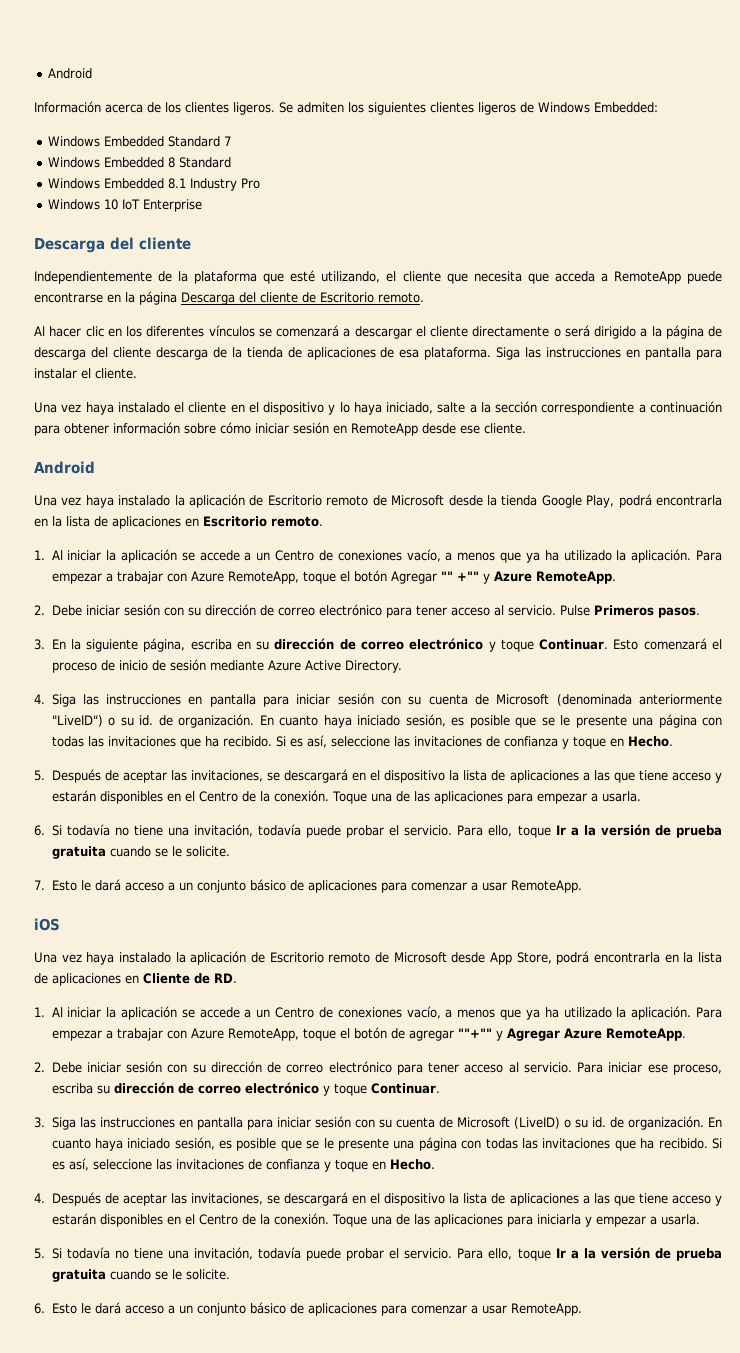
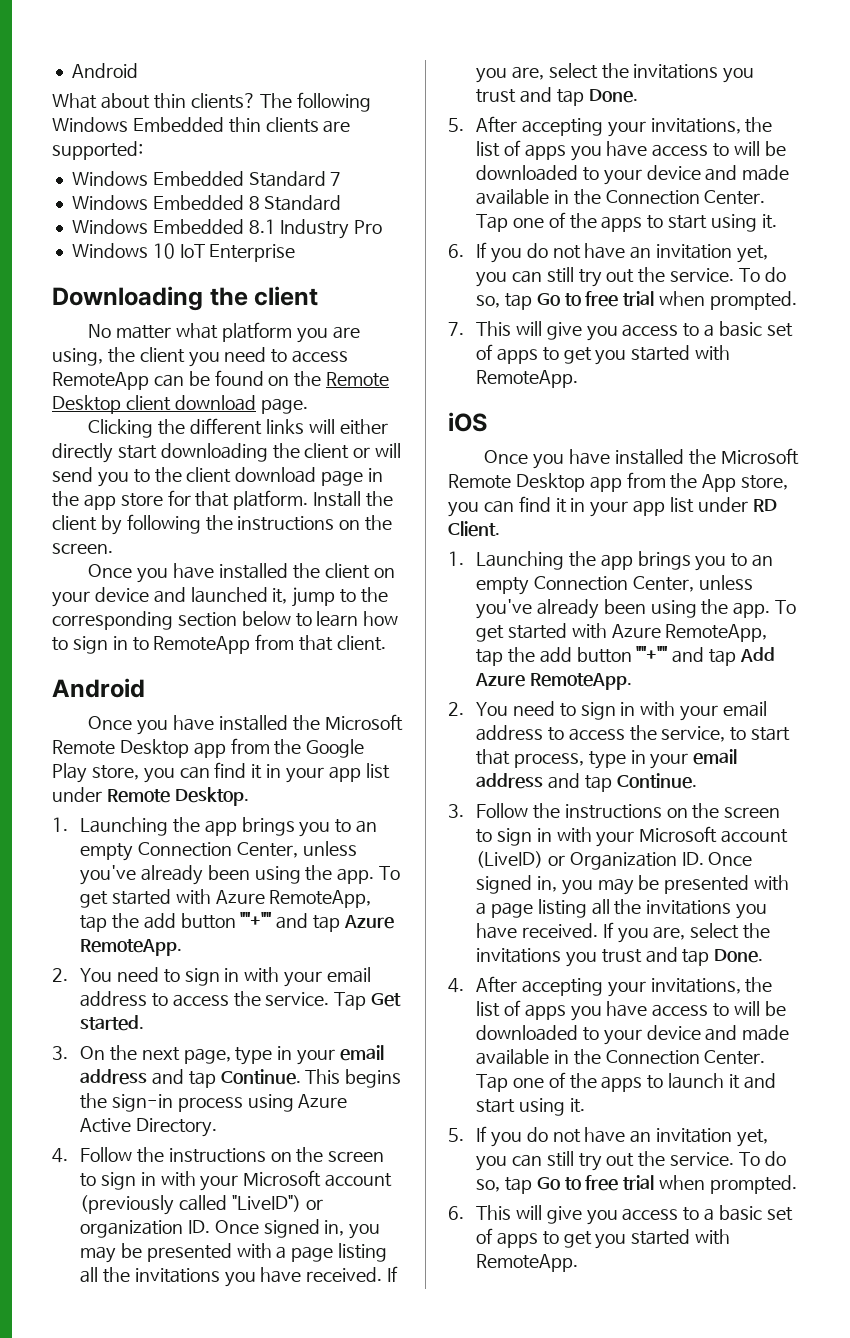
[48,68,93,79] [34,101,658,115] Android // Información acerca de los clientes ligeros. Se admiten los siguientes clientes ligeros de Windows Embedded: -> [71,63,138,78] [52,92,372,112] [52,117,351,133] [52,141,143,160] Android // What about thin clients? The following Windows Embedded thin clients are supported:
[34,237,191,253] [34,270,723,284] [34,291,424,305] [34,325,722,339] [34,347,723,360] [34,368,137,379] [34,401,722,415] [34,422,526,436] [34,461,95,474] [34,494,723,508] [34,516,323,529] [34,549,722,563] [51,570,616,584] [34,604,700,618] [34,638,722,652] [51,659,403,673] [34,693,722,707] [51,714,722,728] [51,735,673,749] [34,769,722,783] [51,790,642,804] [34,824,722,838] [51,846,230,859] [34,879,582,893] [34,918,60,931] [34,951,722,965] [34,973,237,986] [34,1006,722,1020] [51,1027,686,1041] [34,1061,722,1075] [51,1082,440,1096] [34,1116,722,1130] [51,1137,723,1151] [51,1158,435,1172] [34,1192,722,1206] [51,1213,701,1227] [34,1247,722,1261] [51,1269,230,1282] [34,1302,507,1316] Descarga del cliente // Independientemente de la plataforma que esté utilizando, el cliente que necesita que acceda a RemoteApp puede encontrarse en la página Descarga del cliente de Escritorio remoto. // Al hacer clic en los diferentes vínculos se comenzará a descargar el cliente directamente o será dirigido a la página de descarga del cliente descarga de la tienda de aplicaciones de esa plataforma. Siga las instrucciones en pantalla para instalar el cliente. // Una vez haya instalado el cliente en el dispositivo y lo haya iniciado, salte a la sección correspondiente a continuación para obtener información sobre cómo iniciar sesión en RemoteApp desde ese cliente. // Android // Una vez haya instalado la aplicación de Escritorio remoto de Microsoft desde la tienda Google Play, podrá encontrarla en la lista de aplicaciones en Escritorio remoto. // 1. Al iniciar la aplicación se accede a un Centro de conexiones vacío, a menos que ya ha utilizado la aplicación. Para empezar a trabajar con Azure RemoteApp, toque el botón Agregar "" +"" y Azure RemoteApp. // 2. Debe iniciar sesión con su dirección de correo electrónico para tener acceso al servicio. Pulse Primeros pasos. // 3. En la siguiente página, escriba en su dirección de correo electrónico y toque Continuar. Esto comenzará el proceso de inicio de sesión mediante Azure Active Directory. // 4. Siga las instrucciones en pantalla para iniciar sesión con su cuenta de Microsoft (denominada anteriormente "LiveID") o su id. de organización. En cuanto haya iniciado sesión, es posible que se le presente una página con todas las invitaciones que ha recibido. Si es así, seleccione las invitaciones de confianza y toque en Hecho. // 5. Después de aceptar las invitaciones, se descargará en el dispositivo la lista de aplicaciones a las que tiene acceso y estarán disponibles en el Centro de la conexión. Toque una de las aplicaciones para empezar a usarla. // 6. Si todavía no tiene una invitación, todavía puede probar el servicio. Para ello, toque Ir a la versión de prueba gratuita cuando se le solicite. // 7. Esto le dará acceso a un conjunto básico de aplicaciones para comenzar a usar RemoteApp. // iOS // Una vez haya instalado la aplicación de Escritorio remoto de Microsoft desde App Store, podrá encontrarla en la lista de aplicaciones en Cliente de RD. // 1. Al iniciar la aplicación se accede a un Centro de conexiones vacío, a menos que ya ha utilizado la aplicación. Para empezar a trabajar con Azure RemoteApp, toque el botón de agregar ""+"" y Agregar Azure RemoteApp. // 2. Debe iniciar sesión con su dirección de correo electrónico para tener acceso al servicio. Para iniciar ese proceso, escriba su dirección de correo electrónico y toque Continuar. // 3. Siga las instrucciones en pantalla para iniciar sesión con su cuenta de Microsoft (LiveID) o su id. de organización. En cuanto haya iniciado sesión, es posible que se le presente una página con todas las invitaciones que ha recibido. Si es así, seleccione las invitaciones de confianza y toque en Hecho. // 4. Después de aceptar las invitaciones, se descargará en el dispositivo la lista de aplicaciones a las que tiene acceso y estarán disponibles en el Centro de la conexión. Toque una de las aplicaciones para iniciarla y empezar a usarla. // 5. Si todavía no tiene una invitación, todavía puede probar el servicio. Para ello, toque Ir a la versión de prueba gratuita cuando se le solicite. // 6. Esto le dará acceso a un conjunto básico de aplicaciones para comenzar a usar -> [52,286,319,311] [88,322,360,343] [52,347,349,367] [52,370,390,390] [52,395,308,414] [88,418,388,438] [52,443,402,463] [52,467,384,487] [52,490,394,510] [52,514,393,535] [52,543,113,554] [88,563,395,583] [52,587,389,607] [52,611,399,630] [52,634,387,654] [52,678,145,698] [88,714,403,735] [52,738,365,758] [52,762,390,783] [52,787,249,806] [52,817,378,837] [79,841,357,861] [79,865,401,885] [79,889,372,908] [79,912,394,932] [79,939,182,956] [52,967,371,987] [79,991,402,1010] [79,1015,144,1031] [52,1045,384,1065] [79,1069,402,1088] [79,1093,348,1112] [79,1118,217,1137] [52,1147,385,1163] [79,1170,393,1191] [79,1195,323,1215] [79,1219,381,1239] [79,1243,388,1263] [79,1266,399,1287] [475,63,755,83] [475,87,638,106] [448,116,773,137] [475,140,786,161] [475,165,790,185] [475,189,766,205] [475,212,777,232] [448,242,768,263] [475,267,786,287] [475,291,797,310] [448,321,793,341] [475,344,731,365] [475,370,578,388] [448,412,487,432] [484,448,799,469] [448,472,789,492] [448,496,777,517] [448,521,500,537] [448,551,774,571] [475,575,753,595] [475,599,797,619] [475,623,768,642] [475,646,775,666] [474,673,632,690] [448,701,767,721] [475,725,791,742] [475,749,738,769] [475,773,697,792] [448,803,781,819] [475,826,789,847] [475,851,753,870] [475,875,790,895] [475,899,768,919] [475,922,771,943] [475,947,764,967] [448,976,773,997] [475,1000,786,1021] [475,1025,790,1045] [475,1049,766,1065] [475,1072,776,1092] [475,1098,585,1116] [448,1126,768,1147] [475,1151,786,1171] [475,1175,797,1194] [448,1205,793,1225] [475,1228,731,1249] Downloading the client // No matter what platform you are using, the client you need to access RemoteApp can be found on the Remote Desktop client download page. // Clicking the different links will either directly start downloading the client or will send you to the client download page in the app store for that platform. Install the client by following the instructions on the screen. // Once you have installed the client on your device and launched it, jump to the corresponding section below to learn how to sign in to RemoteApp from that client. // Android // Once you have installed the Microsoft Remote Desktop app from the Google Play store, you can find it in your app list under Remote Desktop. // 1. Launching the app brings you to an empty Connection Center, unless you've already been using the app. To get started with Azure RemoteApp, tap the add button ""+"" and tap Azure RemoteApp. // 2. You need to sign in with your email address to access the service. Tap Get started. // 3. On the next page, type in your email address and tap Continue. This begins the sign-in process using Azure Active Directory. // 4. Follow the instructions on the screen to sign in with your Microsoft account (previously called "LiveID") or organization ID. Once signed in, you may be presented with a page listing all the invitations you have received. If you are, select the invitations you trust and tap Done. // 5. After accepting your invitations, the list of apps you have access to will be downloaded to your device and made available in the Connection Center. Tap one of the apps to start using it. // 6. If you do not have an invitation yet, you can still try out the service. To do so, tap Go to free trial when prompted. // 7. This will give you access to a basic set of apps to get you started with RemoteApp. // iOS // Once you have installed the Microsoft Remote Desktop app from the App store, you can find it in your app list under RD Client. // 1. Launching the app brings you to an empty Connection Center, unless you've already been using the app. To get started with Azure RemoteApp, tap the add button ""+"" and tap Add Azure RemoteApp. // 2. You need to sign in with your email address to access the service, to start that process, type in your email address and tap Continue. // 3. Follow the instructions on the screen to sign in with your Microsoft account (LiveID) or Organization ID. Once signed in, you may be presented with a page listing all the invitations you have received. If you are, select the invitations you trust and tap Done. // 4. After accepting your invitations, the list of apps you have access to will be downloaded to your device and made available in the Connection Center. Tap one of the apps to launch it and start using it. // 5. If you do not have an invitation yet, you can still try out the service. To do so, tap Go to free trial when prompted. // 6. This will give you access to a basic set of apps to get you started with

